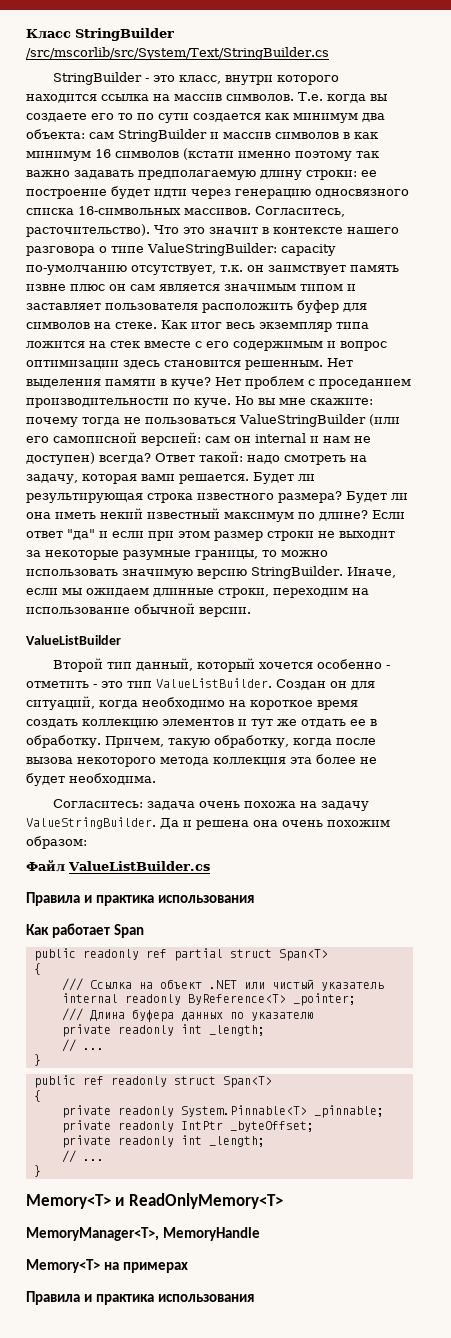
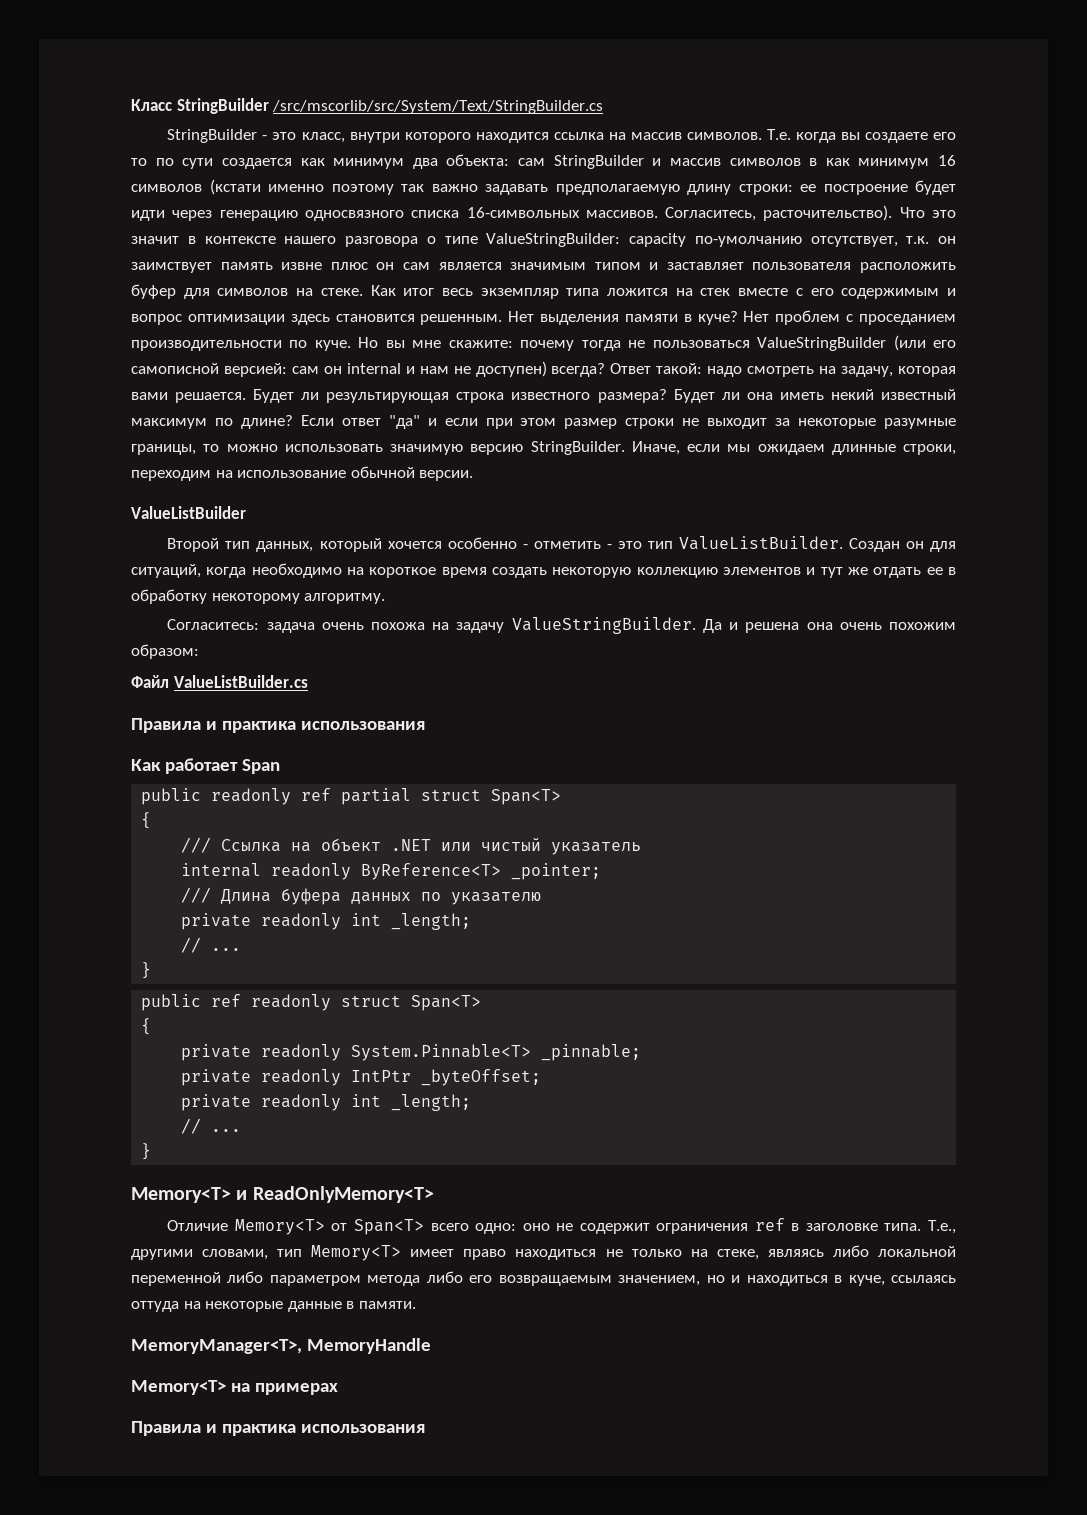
[135,658,193,671] данный, -> [256,541,314,552] данных,
(78, 723) none -> [552,567,632,578] некоторую
[26,735,376,748] [26,754,377,767] [26,773,156,786] обработку. Причем, такую обработку, когда после вызова некоторого метода коллекция эта более не будет необходима. -> [131,589,386,604] обработку некоторому алгоритму.
(283, 1201) none -> [167,1218,957,1235] [131,1245,957,1261] [131,1271,956,1286] [131,1301,416,1312] // Отличие Memory<T> от Span<T> всего одно: оно не содержит ограничения ref в заголовке типа. Т.е., другими словами, тип Memory<T> имеет право находиться не только на стеке, являясь либо локальной переменной либо параметром метода либо его возвращаемым значением, но и находиться в куче, ссылаясь оттуда на некоторые данные в памяти.

